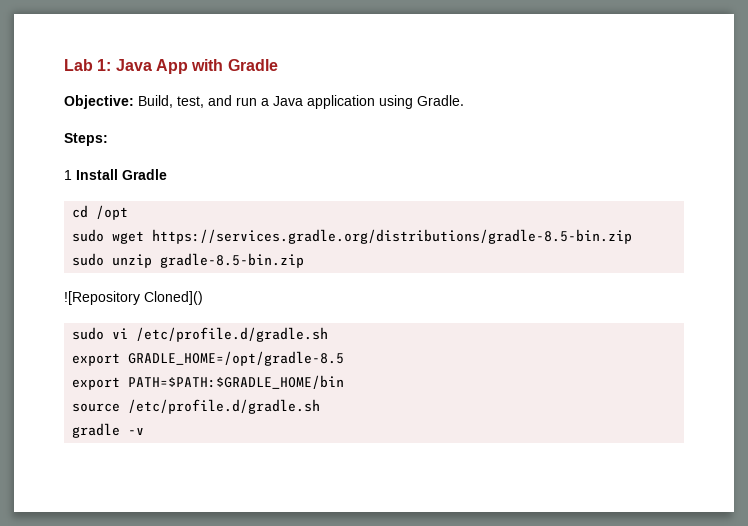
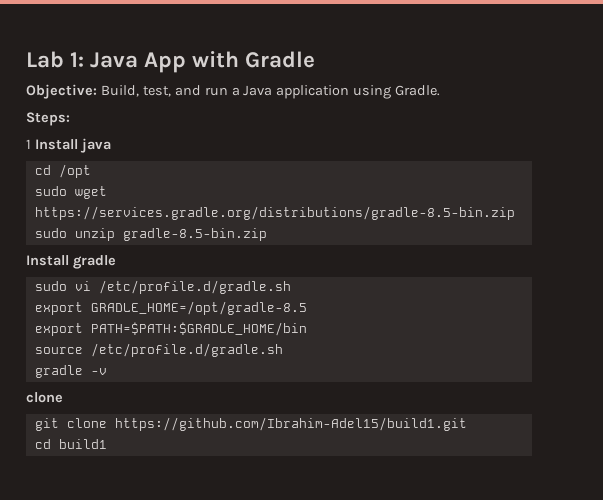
[122,169,167,180] Gradle -> [79,138,111,153] java
[64,291,203,305] ![Repository Cloned]() -> [26,255,116,269] Install gradle
(145, 431) none -> [26,392,63,403] [34,417,467,431] [34,439,107,449] // clone // git clone https://github.com/Ibrahim-Adel15/build1.git // cd build1

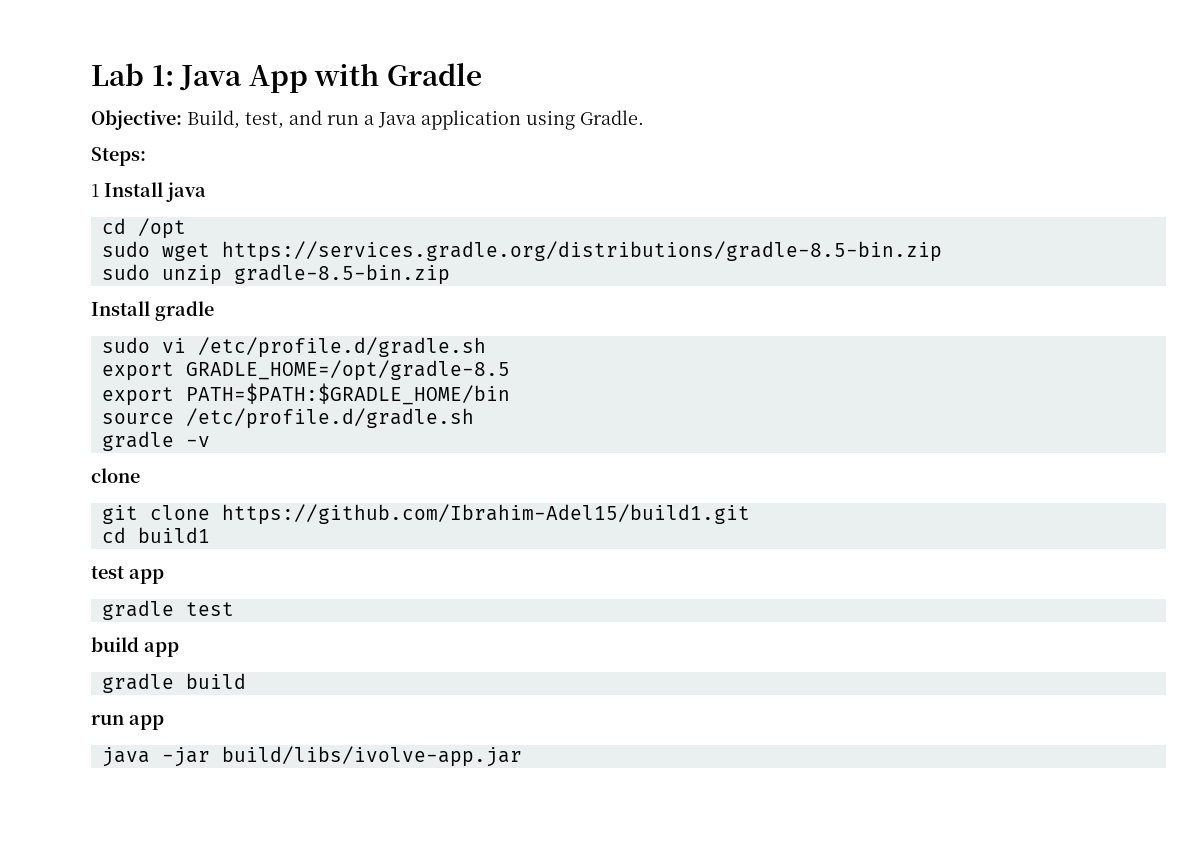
(107, 444) none -> [91,566,164,584] [101,600,234,620] [91,637,179,657] [101,673,246,693] [91,714,164,730] [101,746,522,767] // test app // gradle test // build app // gradle build // run app // java -jar build/libs/ivolve-app.jar

